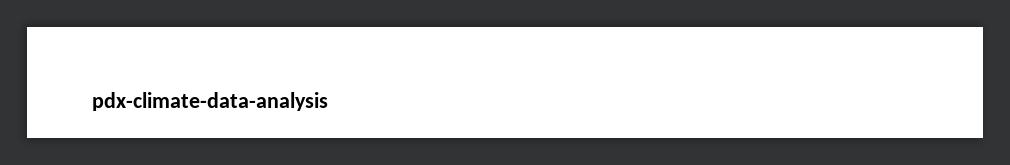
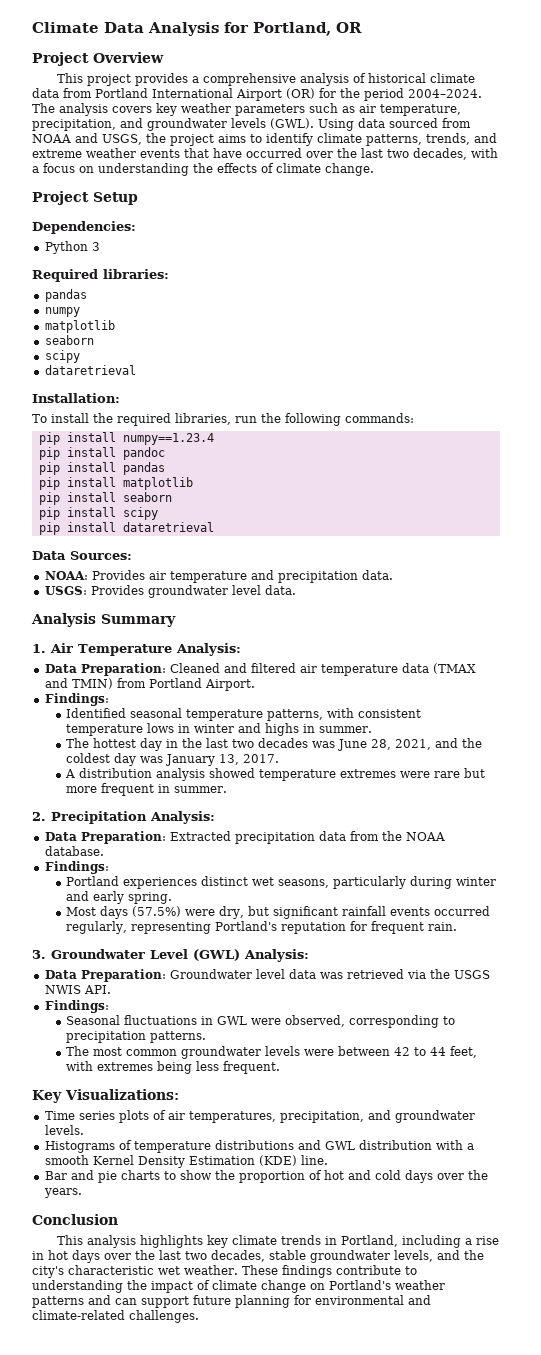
[92,92,328,111] pdx-climate-data-analysis -> [32,22,362,36] [32,52,164,66] [56,73,475,86] [32,88,482,101] [32,103,461,116] [32,118,471,131] [32,133,497,146] [32,148,498,160] [32,163,374,176] [32,191,138,205] [32,221,136,234] [44,241,100,254] [32,269,169,282] [44,289,87,302] [44,307,80,317] [44,320,115,333] [44,335,94,345] [44,350,80,363] [44,365,136,375] [32,393,120,403] [32,413,414,426] [38,432,214,445] [38,447,165,460] [38,462,165,475] [38,477,193,490] [38,492,172,505] [38,507,158,520] [38,522,214,535] [32,551,132,560] [44,570,393,583] [44,585,296,598] [31,613,176,627] [32,643,241,656] [44,663,476,676] [44,678,255,691] [44,693,109,706] [66,708,422,721] [66,723,373,736] [66,738,483,751] [66,753,280,766] [65,768,486,781] [66,783,228,796] [32,811,215,824] [44,831,445,844] [44,846,104,856] [44,861,109,874] [66,876,497,889] [66,891,173,904] [66,906,491,919] [66,921,458,934] [32,949,309,962] [44,969,490,982] [44,985,111,994] [44,1000,109,1013] [66,1015,456,1028] [66,1031,207,1043] [66,1046,478,1059] [66,1061,281,1074] [32,1089,179,1103] [44,1110,475,1123] [44,1125,84,1135] [44,1140,474,1153] [44,1155,328,1168] [44,1170,488,1183] [43,1188,82,1198] [32,1214,118,1225] [56,1235,499,1248] [32,1250,484,1263] [32,1265,417,1278] [32,1280,445,1293] [32,1295,431,1308] [32,1310,199,1323] Climate Data Analysis for Portland, OR // Project Overview // This project provides a comprehensive analysis of historical climate data from Portland International Airport (OR) for the period 2004–2024. The analysis covers key weather parameters such as air temperature, precipitation, and groundwater levels (GWL). Using data sourced from NOAA and USGS, the project aims to identify climate patterns, trends, and extreme weather events that have occurred over the last two decades, with a focus on understanding the effects of climate change. // Project Setup // Dependencies: // Python 3 // Required libraries: // pandas // numpy // matplotlib // seaborn // scipy // dataretrieval // Installation: // To install the required libraries, run the following commands: // pip install numpy==1.23.4 // pip install pandoc // pip install pandas // pip install matplotlib // pip install seaborn // pip install scipy // pip install dataretrieval // Data Sources: // NOAA: Provides air temperature and precipitation data. // USGS: Provides groundwater level data. // Analysis Summary // 1. Air Temperature Analysis: // Data Preparation: Cleaned and filtered air temperature data (TMAX and TMIN) from Portland Airport. // Findings: // Identified seasonal temperature patterns, with consistent temperature lows in winter and highs in summer. // The hottest day in the last two decades was June 28, 2021, and the coldest day was January 13, 2017. // A distribution analysis showed temperature extremes were rare but more frequent in summer. // 2. Precipitation Analysis: // Data Preparation: Extracted precipitation data from the NOAA database. // Findings: // Portland experiences distinct wet seasons, particularly during winter and early spring. // Most days (57.5%) were dry, but significant rainfall events occurred regularly, representing Portland's reputation for frequent rain. // 3. Groundwater Level (GWL) Analysis: // Data Preparation: Groundwater level data was retrieved via the USGS NWIS API. // Findings: // Seasonal fluctuations in GWL were observed, corresponding to precipitation patterns. // The most common groundwater levels were between 42 to 44 feet, with extremes being less frequent. // Key Visualizations: // Time series plots of air temperatures, precipitation, and groundwater levels. // Histograms of temperature distributions and GWL distribution with a smooth Kernel Density Estimation (KDE) line. // Bar and pie charts to show the proportion of hot and cold days over the years. // Conclusion // This analysis highlights key climate trends in Portland, including a rise in hot days over the last two decades, stable groundwater levels, and the city's characteristic wet weather. These findings contribute to understanding the impact of climate change on Portland's weather patterns and can support future planning for environmental and climate-related challenges.

